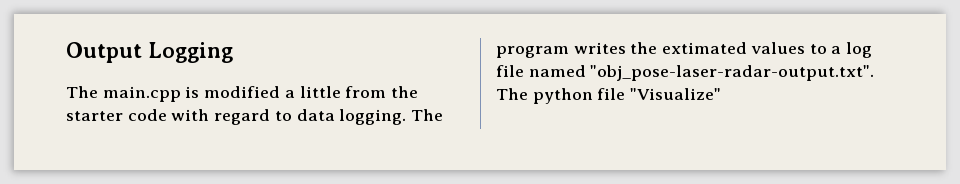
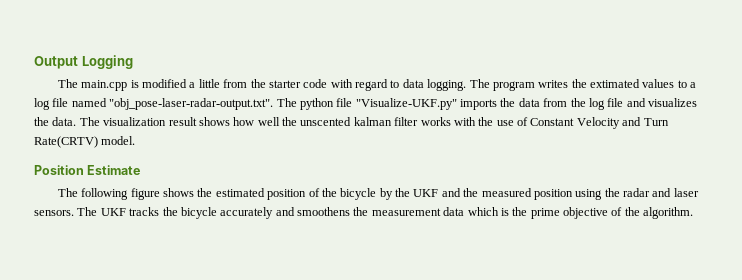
[630,88,722,100] "Visualize" -> [355,98,697,110] [34,117,669,129] [34,136,136,148] [34,165,141,175] [57,188,699,200] [34,207,694,219] "Visualize-UKF.py" imports the data from the log file and visualizes the data. The visualization result shows how well the unscented kalman filter works with the use of Constant Velocity and Turn Rate(CRTV) model. // Position Estimate // The following figure shows the estimated position of the bicycle by the UKF and the measured position using the radar and laser sensors. The UKF tracks the bicycle accurately and smoothens the measurement data which is the prime objective of the algorithm.

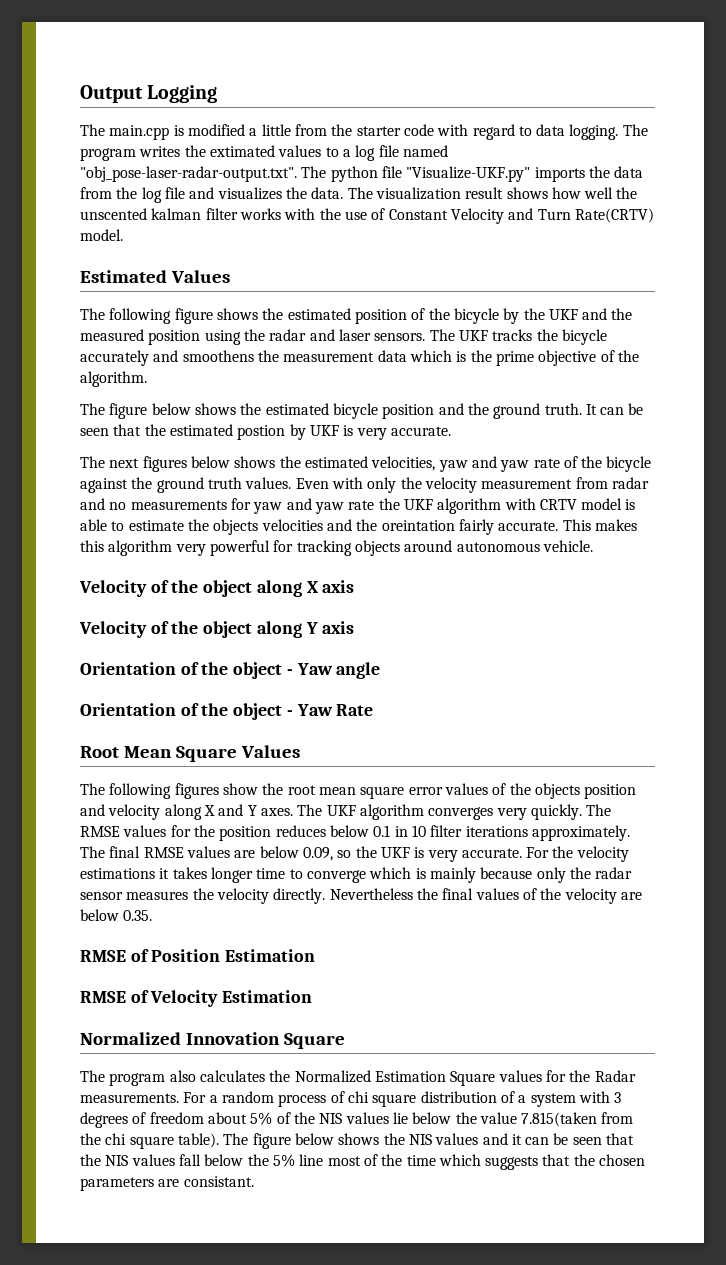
[34,165,141,175] Position Estimate -> [80,270,230,283] Estimated Values
(694, 213) none -> [80,403,644,419] [80,424,451,440] [80,456,652,472] [80,477,649,493] [80,498,636,514] [80,519,637,535] [80,540,593,556] [79,580,355,597] [79,621,355,638] [80,662,381,679] [80,703,374,720] [80,745,300,762] [80,783,637,799] [80,804,612,820] [80,825,630,841] [80,846,629,862] [80,867,633,883] [80,888,642,904] [80,909,153,921] [80,949,316,962] [80,990,313,1007] [80,1032,345,1049] [80,1070,636,1086] [80,1091,622,1107] [80,1112,634,1128] [80,1133,635,1149] [80,1154,646,1170] [80,1176,254,1191] // The figure below shows the estimated bicycle position and the ground truth. It can be seen that the estimated postion by UKF is very accurate. // The next figures below shows the estimated velocities, yaw and yaw rate of the bicycle against the ground truth values. Even with only the velocity measurement from radar and no measurements for yaw and yaw rate the UKF algorithm with CRTV model is able to estimate the objects velocities and the oreintation fairly accurate. This makes this algorithm very powerful for tracking objects around autonomous vehicle. // Velocity of the object along X axis // Velocity of the object along Y axis // Orientation of the object - Yaw angle // Orientation of the object - Yaw Rate // Root Mean Square Values // The following figures show the root mean square error values of the objects position and velocity along X and Y axes. The UKF algorithm converges very quickly. The RMSE values for the position reduces below 0.1 in 10 filter iterations approximately. The final RMSE values are below 0.09, so the UKF is very accurate. For the velocity estimations it takes longer time to converge which is mainly because only the radar sensor measures the velocity directly. Nevertheless the final values of the velocity are below 0.35. // RMSE of Position Estimation // RMSE of Velocity Estimation // Normalized Innovation Square // The program also calculates the Normalized Estimation Square values for the Radar measurements. For a random process of chi square distribution of a system with 3 degrees of freedom about 5% of the NIS values lie below the value 7.815(taken from the chi square table). The figure below shows the NIS values and it can be seen that the NIS values fall below the 5% line most of the time which suggests that the chosen parameters are consistant.

